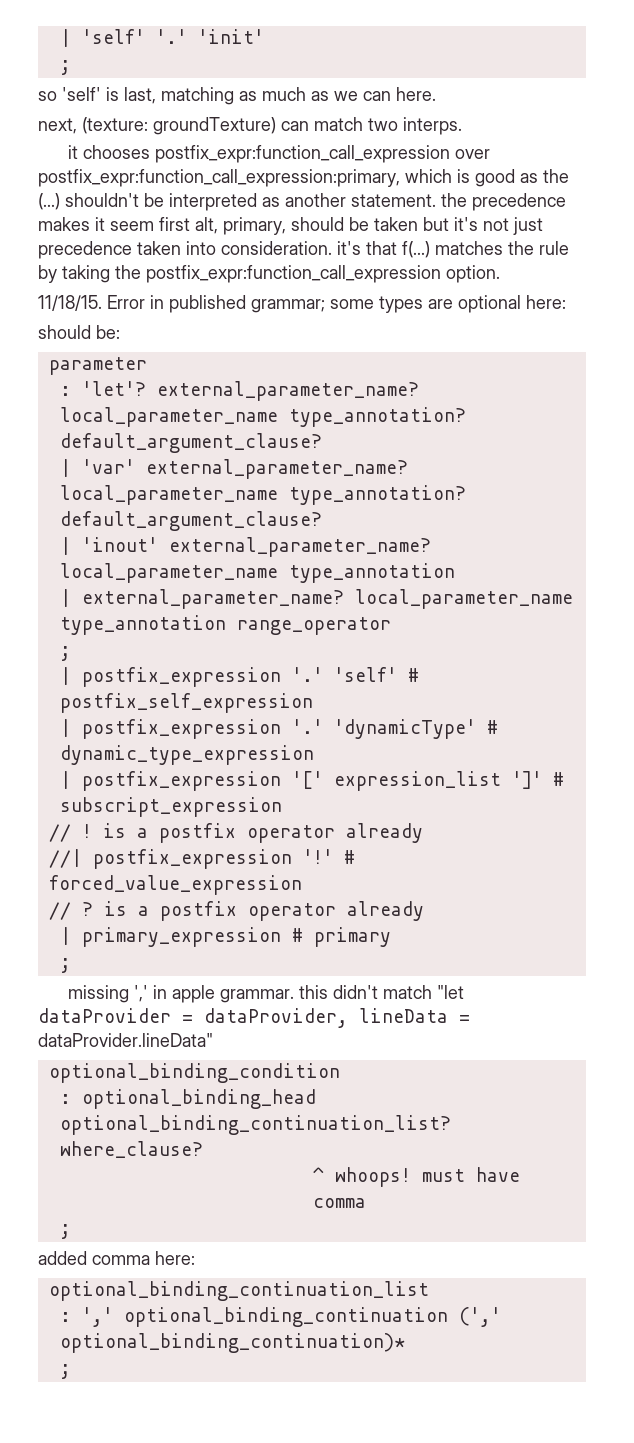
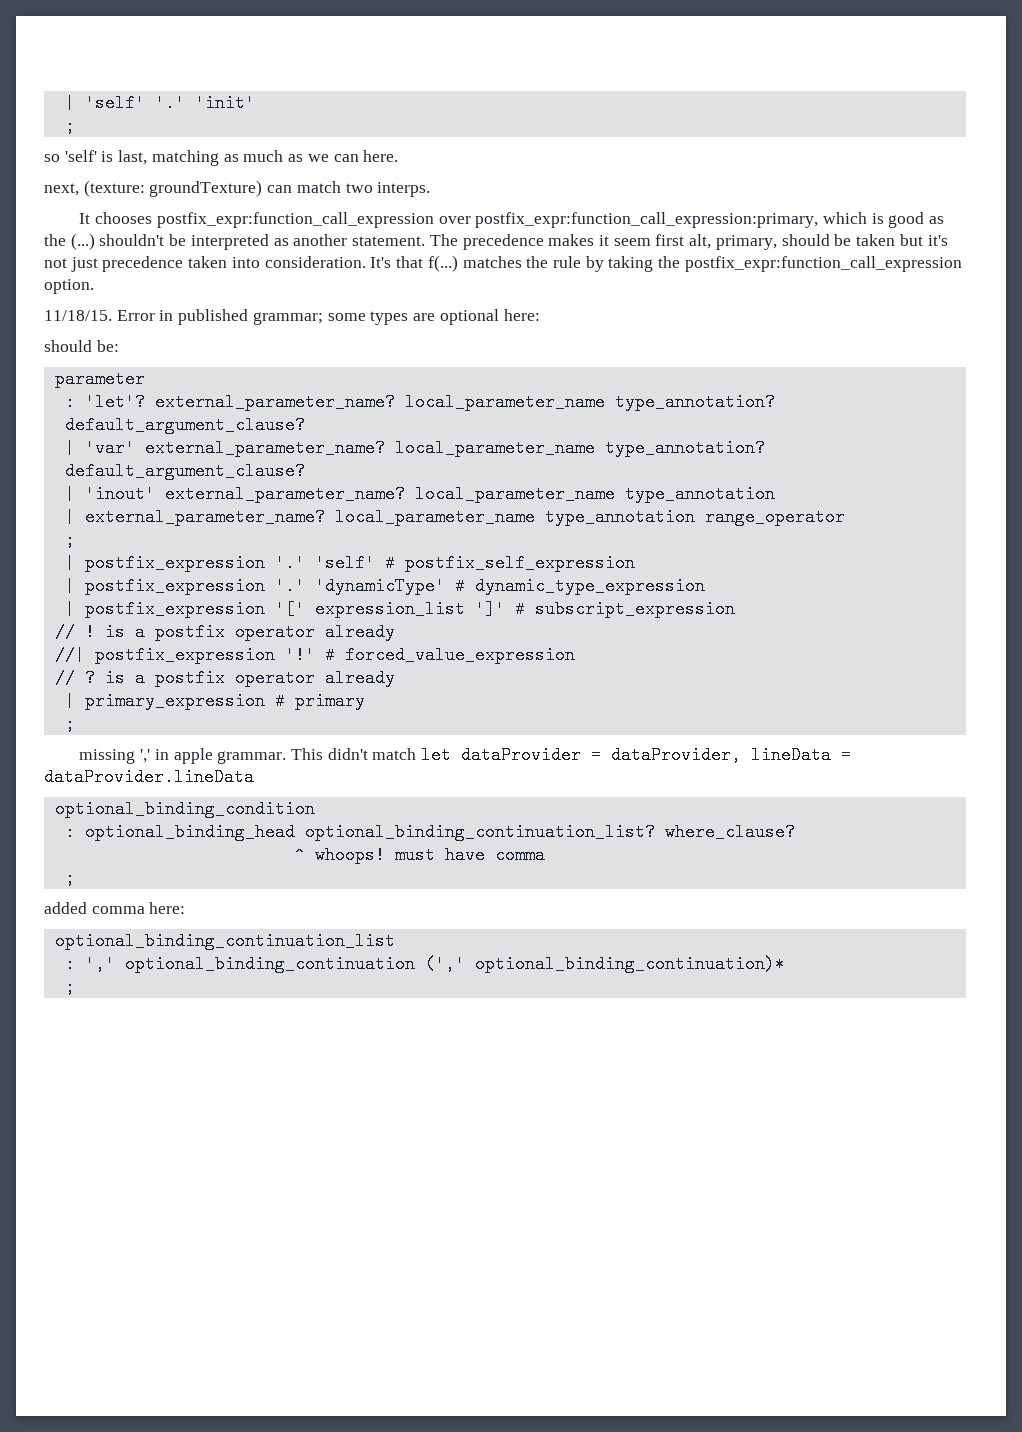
[68,145,79,159] it -> [79,213,91,224] It
[441,193,467,207] the -> [429,234,458,246] The
[337,241,361,255] it's -> [370,257,392,268] It's
[299,985,329,999] this -> [290,748,323,760] This
[437,985,465,999] "let -> [421,746,452,764] let
[38,1033,213,1047] dataProvider.lineData" -> [44,768,254,786] dataProvider.lineData

